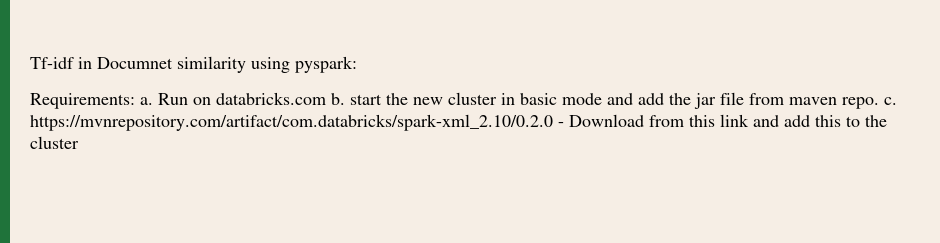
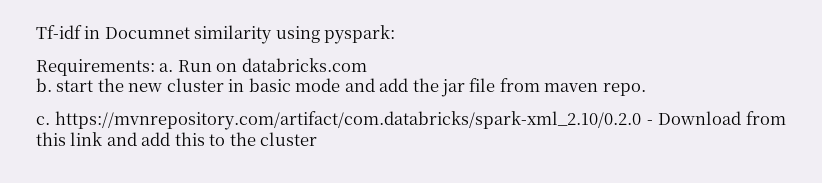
(326, 98) none -> (367, 65) //
(879, 103) none -> (646, 89) //

